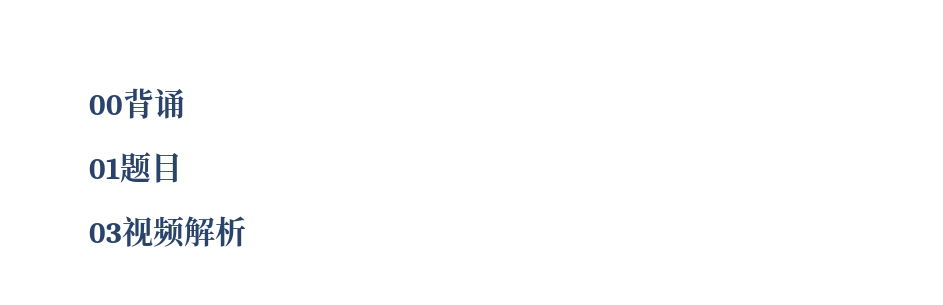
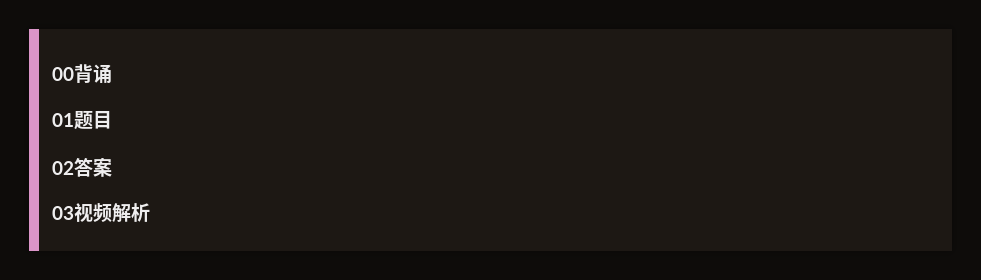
(182, 167) none -> [52,157,112,177] // 02答案

